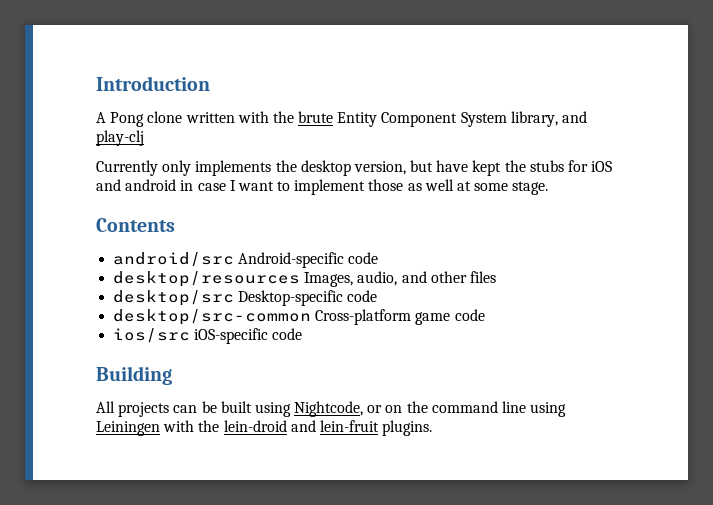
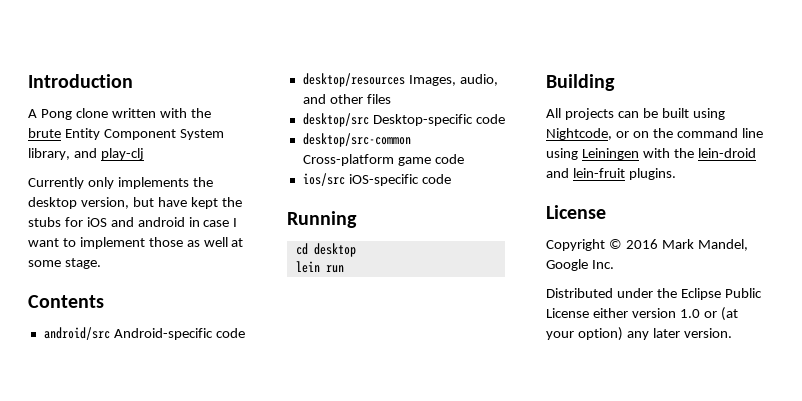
(303, 334) none -> [287,211,357,228] [295,243,356,257] [295,261,344,273] // Running // cd desktop // lein run
(433, 428) none -> [546,205,606,219] [546,239,748,251] [546,259,614,271] [546,288,762,300] [546,307,738,321] [546,327,732,341] // License // Copyright © 2016 Mark Mandel, Google Inc. // Distributed under the Eclipse Public License either version 1.0 or (at your option) any later version.

